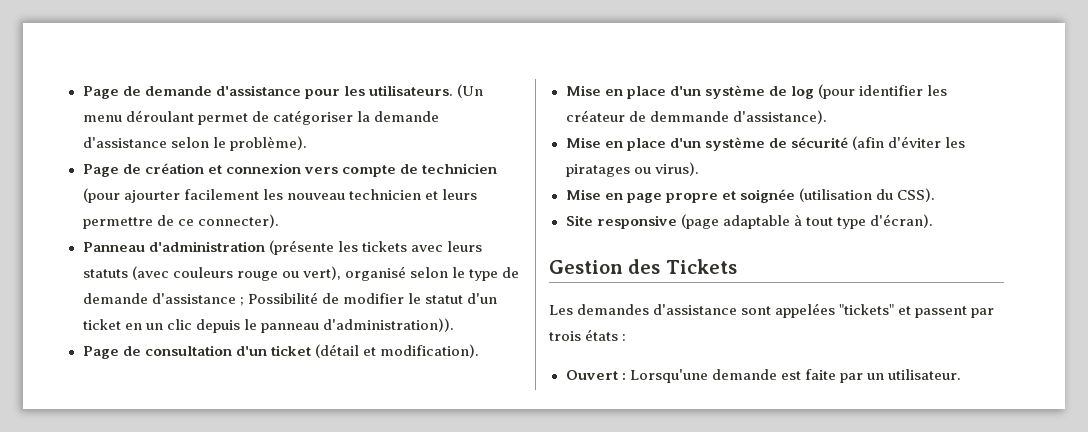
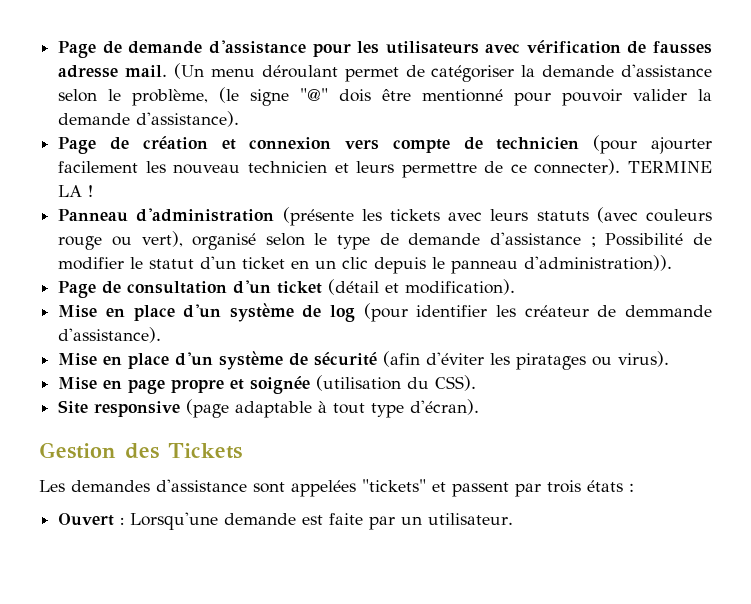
[368,85,453,96] utilisateurs. -> [385,40,712,54] [58,65,168,78] utilisateurs avec vérification de fausses adresse mail.
[229,136,307,151] problème). -> [132,87,712,106] [58,111,240,127] problème, (le signe "@" dois être mentionné pour pouvoir valider la demande d'assistance).
(279, 221) none -> [628,161,712,173] [58,185,94,197] TERMINE LA !

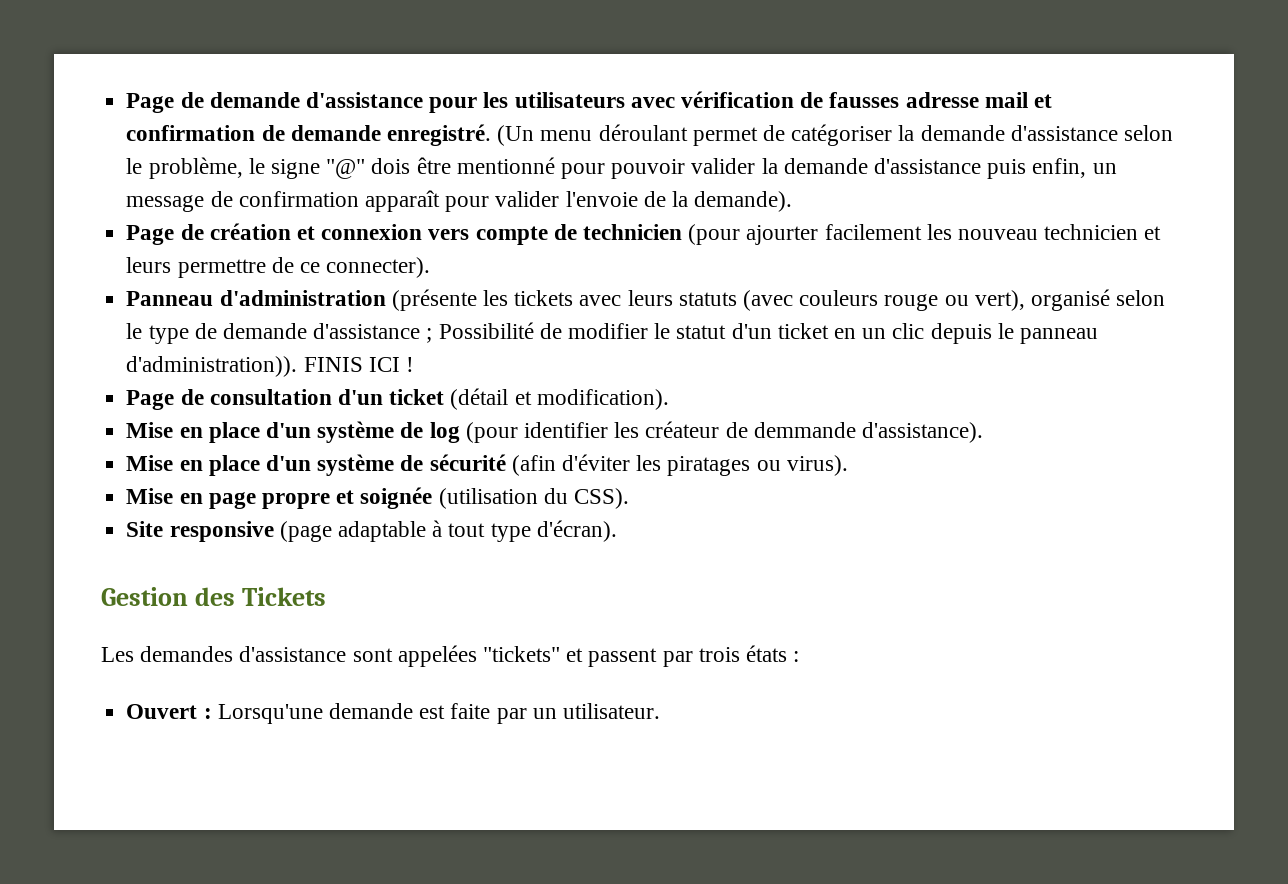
[125,65,168,77] mail. -> [984,92,1053,108] [126,124,491,146] mail et confirmation de demande enregistré.
[219,87,240,103] (le -> [248,158,265,174] le
[136,111,240,127] d'assistance). -> [874,158,1117,179] [126,190,793,212] d'assistance puis enfin, un message de confirmation apparaît pour valider l'envoie de la demande).
[628,161,712,173] [58,185,94,197] TERMINE LA ! -> (431, 267) none
(673, 263) none -> [303,357,414,372] FINIS ICI !

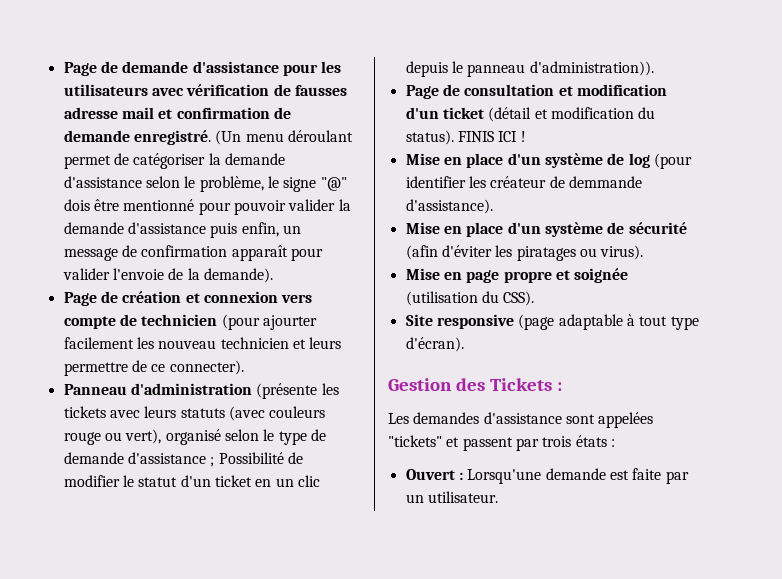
[303,357,414,372] FINIS ICI ! -> (654, 68) none
(332, 397) none -> [558,84,667,96] et modification
[536,389,669,410] modification). -> [550,107,656,119] [405,130,526,145] modification du status). FINIS ICI !
(326, 596) none -> [556,382,562,391] :

